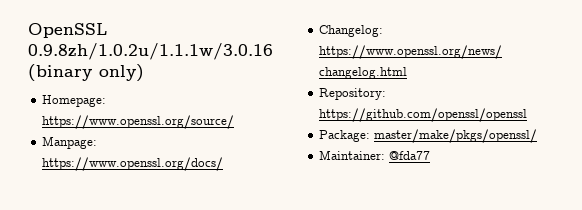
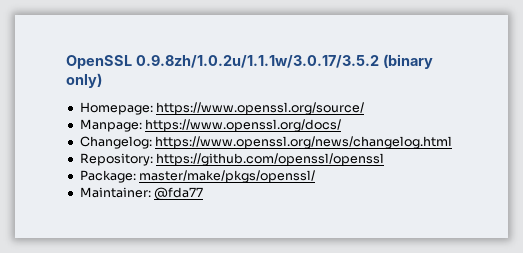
[28,43,273,60] 0.9.8zh/1.0.2u/1.1.1w/3.0.16 -> [135,55,379,68] 0.9.8zh/1.0.2u/1.1.1w/3.0.17/3.5.2

